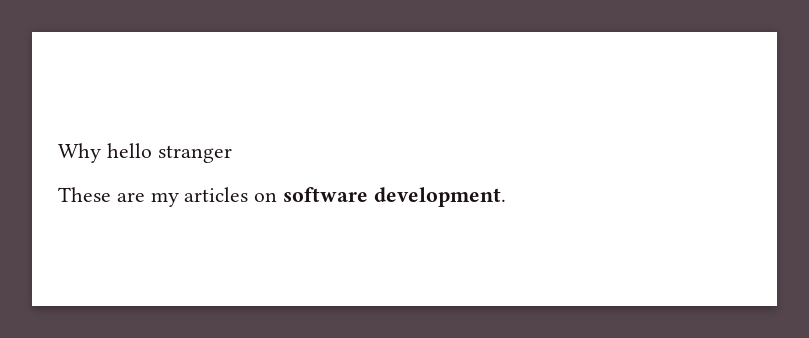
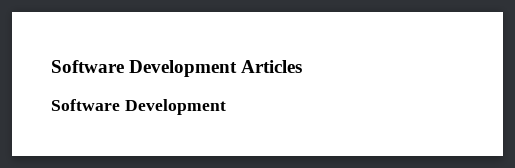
[58,143,232,163] [58,187,506,207] Why hello stranger // These are my articles on software development. -> [51,60,303,77] [51,99,226,115] Software Development Articles // Software Development

